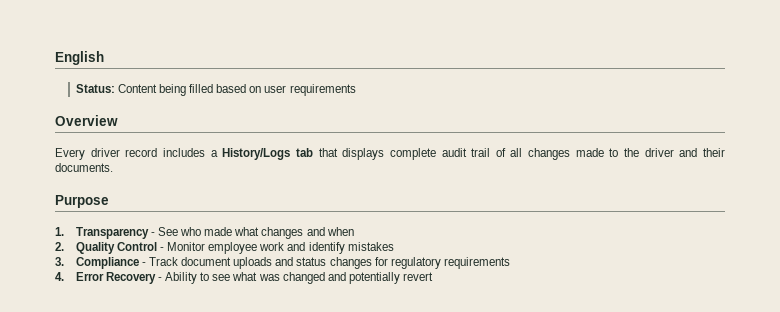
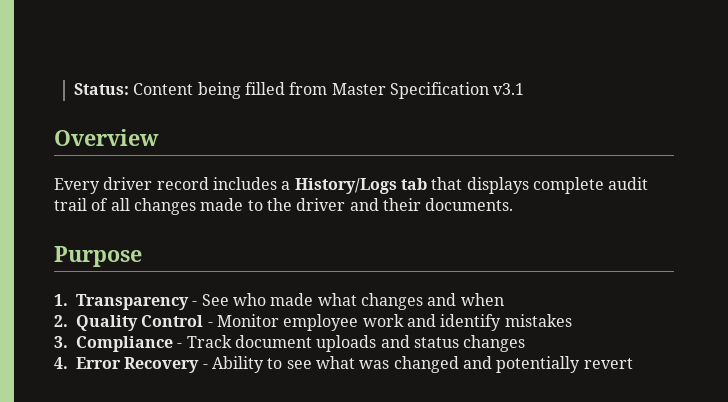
[55,51,104,65] English // -> (74, 89) none
[216,84,356,96] based on user requirements -> [289,82,525,99] from Master Specification v3.1
[374,257,510,269] for regulatory requirements -> (526, 343) none

